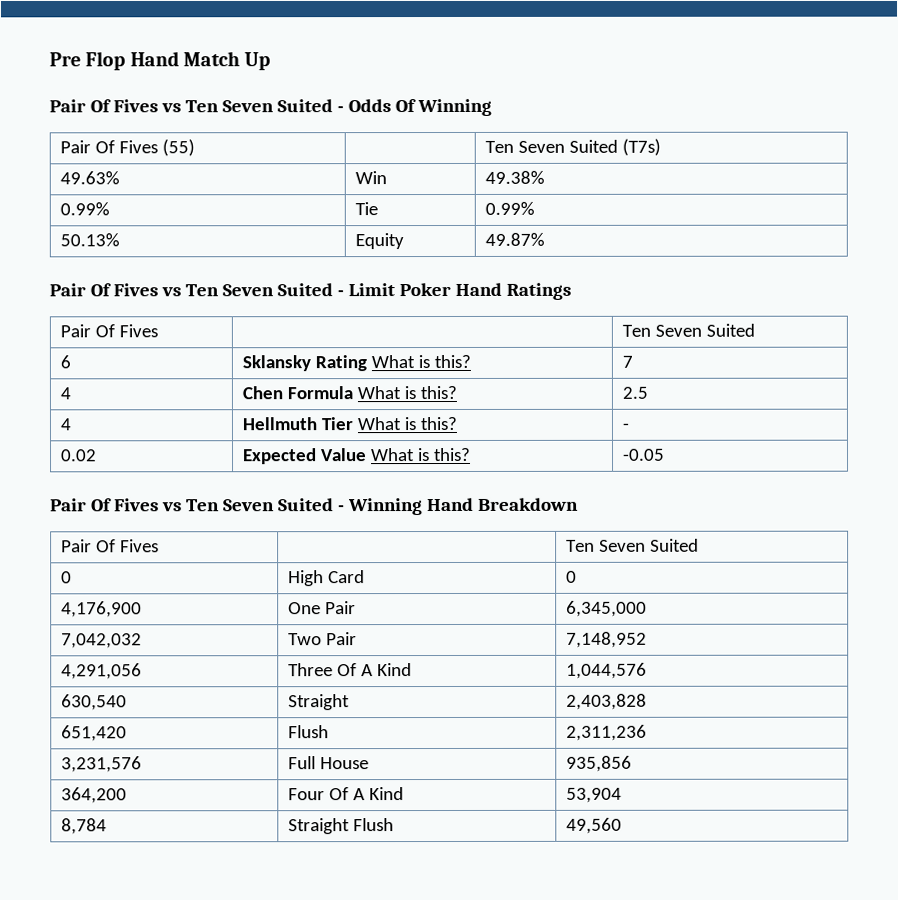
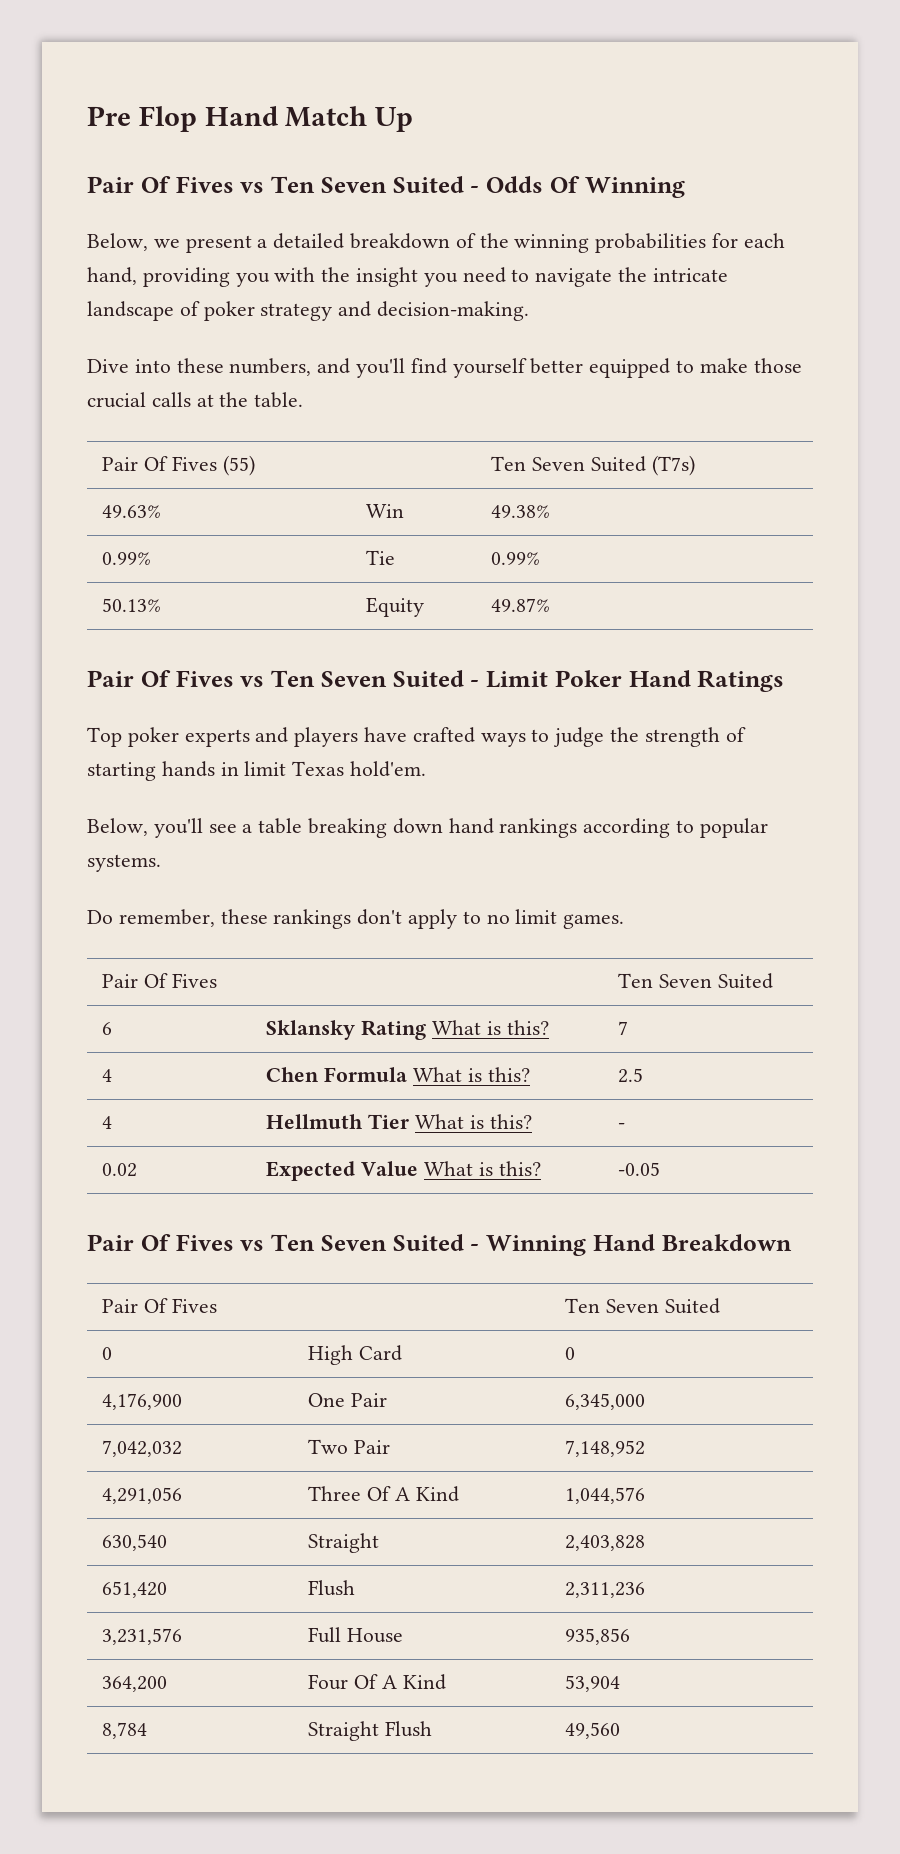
(492, 107) none -> [87,233,785,253] [87,267,728,287] [87,301,530,321] [87,358,802,378] [87,392,304,408] // Below, we present a detailed breakdown of the winning probabilities for each hand, providing you with the insight you need to navigate the intricate landscape of poker strategy and decision-making. // Dive into these numbers, and you'll find yourself better equipped to make those crucial calls at the table.
(571, 291) none -> [87,727,746,747] [87,761,427,781] [87,818,768,838] [87,854,161,872] [87,909,625,929] // Top poker experts and players have crafted ways to judge the strength of starting hands in limit Texas hold'em. // Below, you'll see a table breaking down hand rankings according to popular systems. // Do remember, these rankings don't apply to no limit games.

